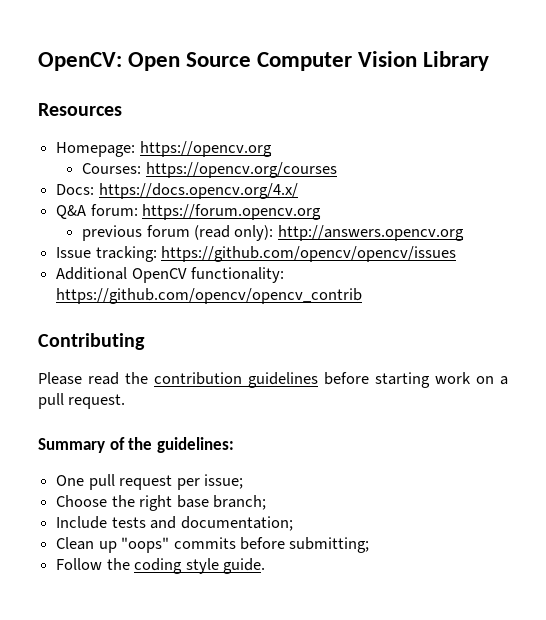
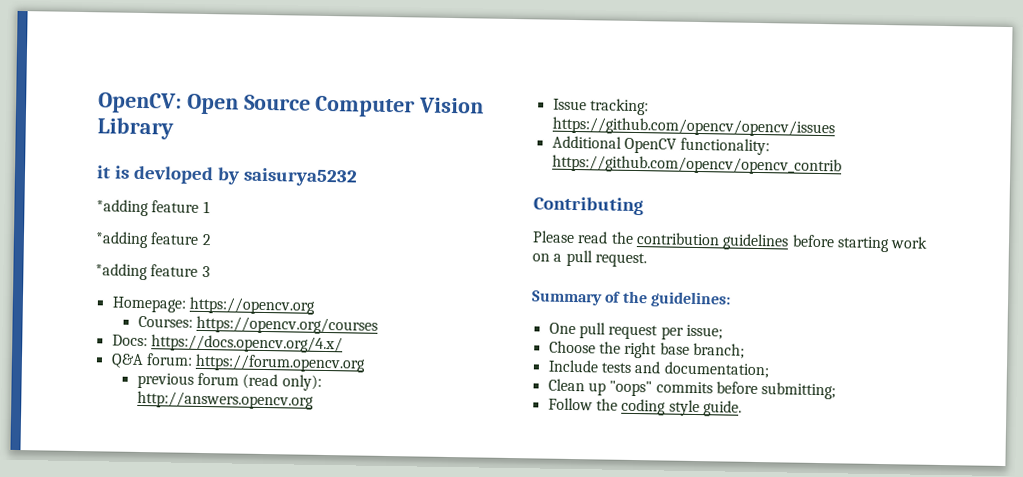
[38,103,122,116] Resources -> [96,165,358,187] [96,199,210,217] [95,231,212,249] [95,263,210,281] it is devloped by saisurya5232 // *adding feature 1 // *adding feature 2 // *adding feature 3

